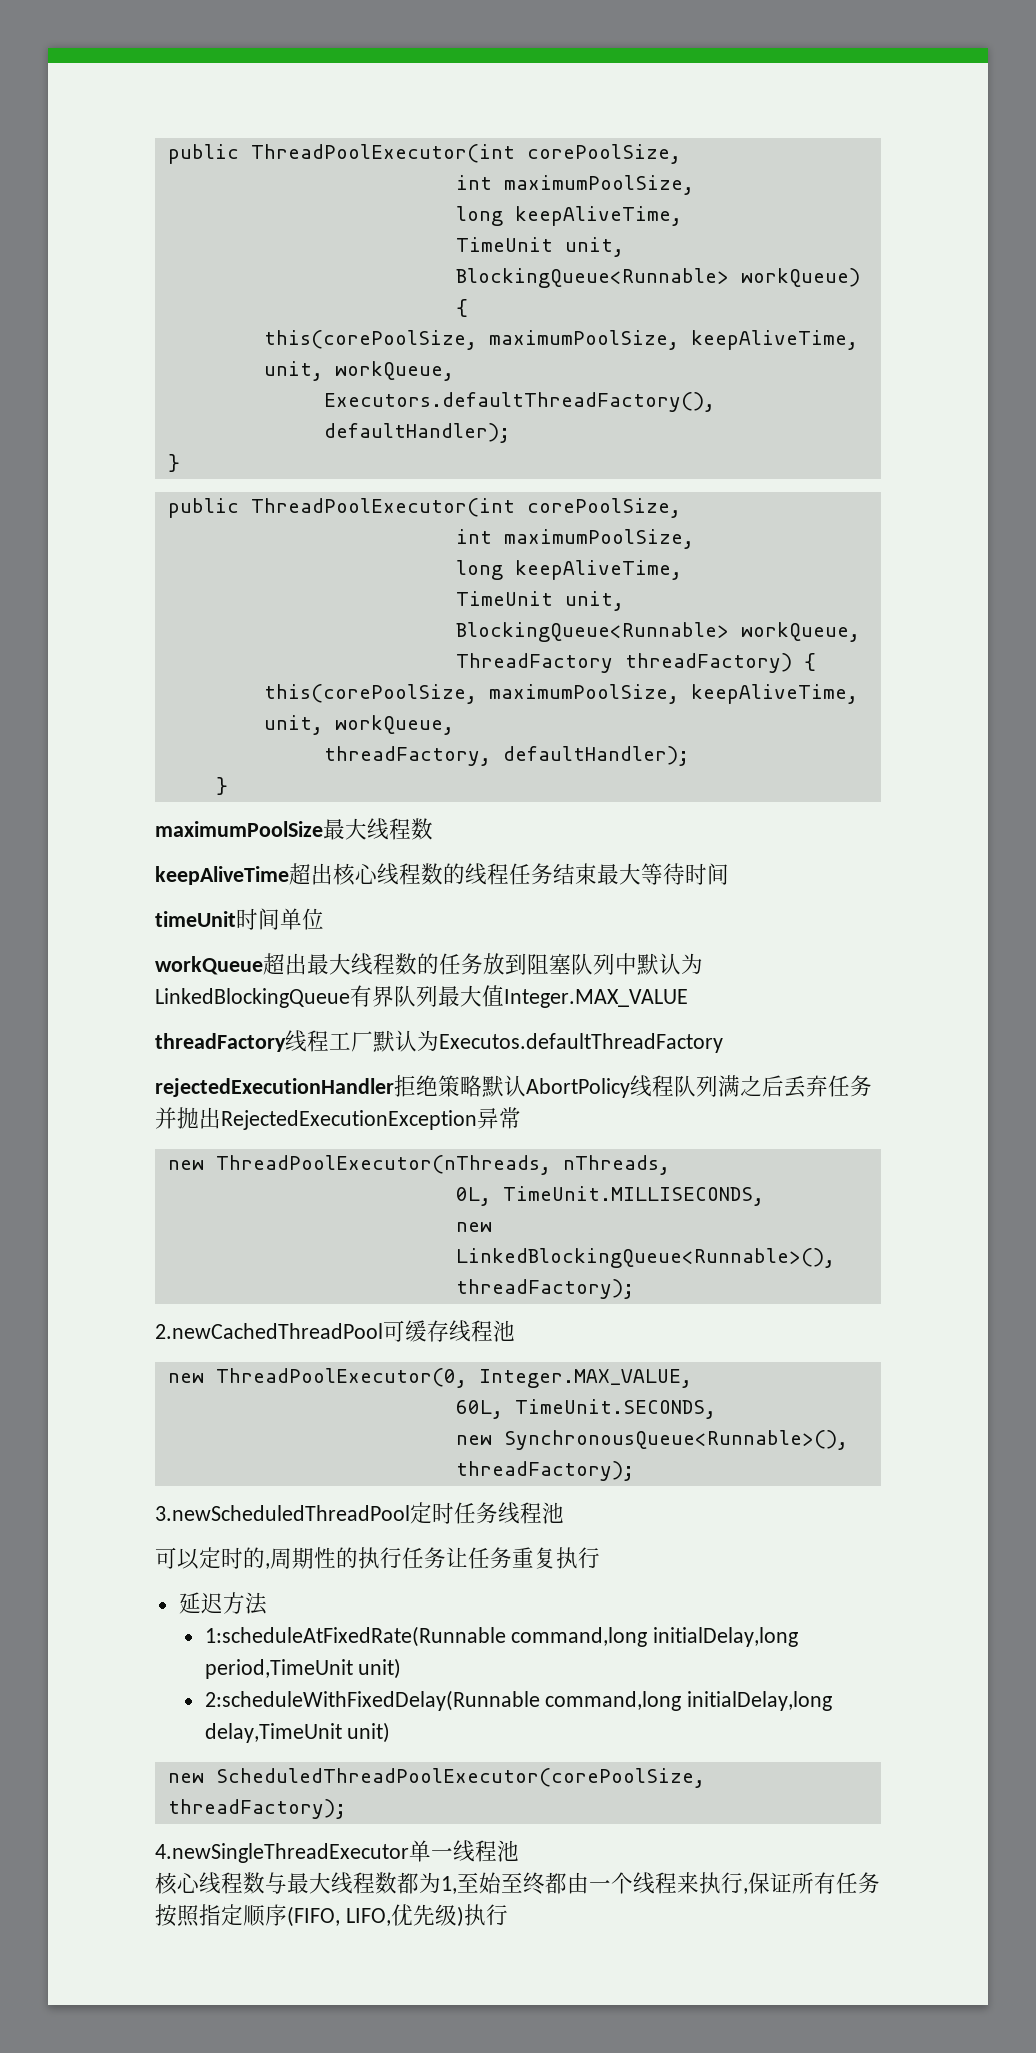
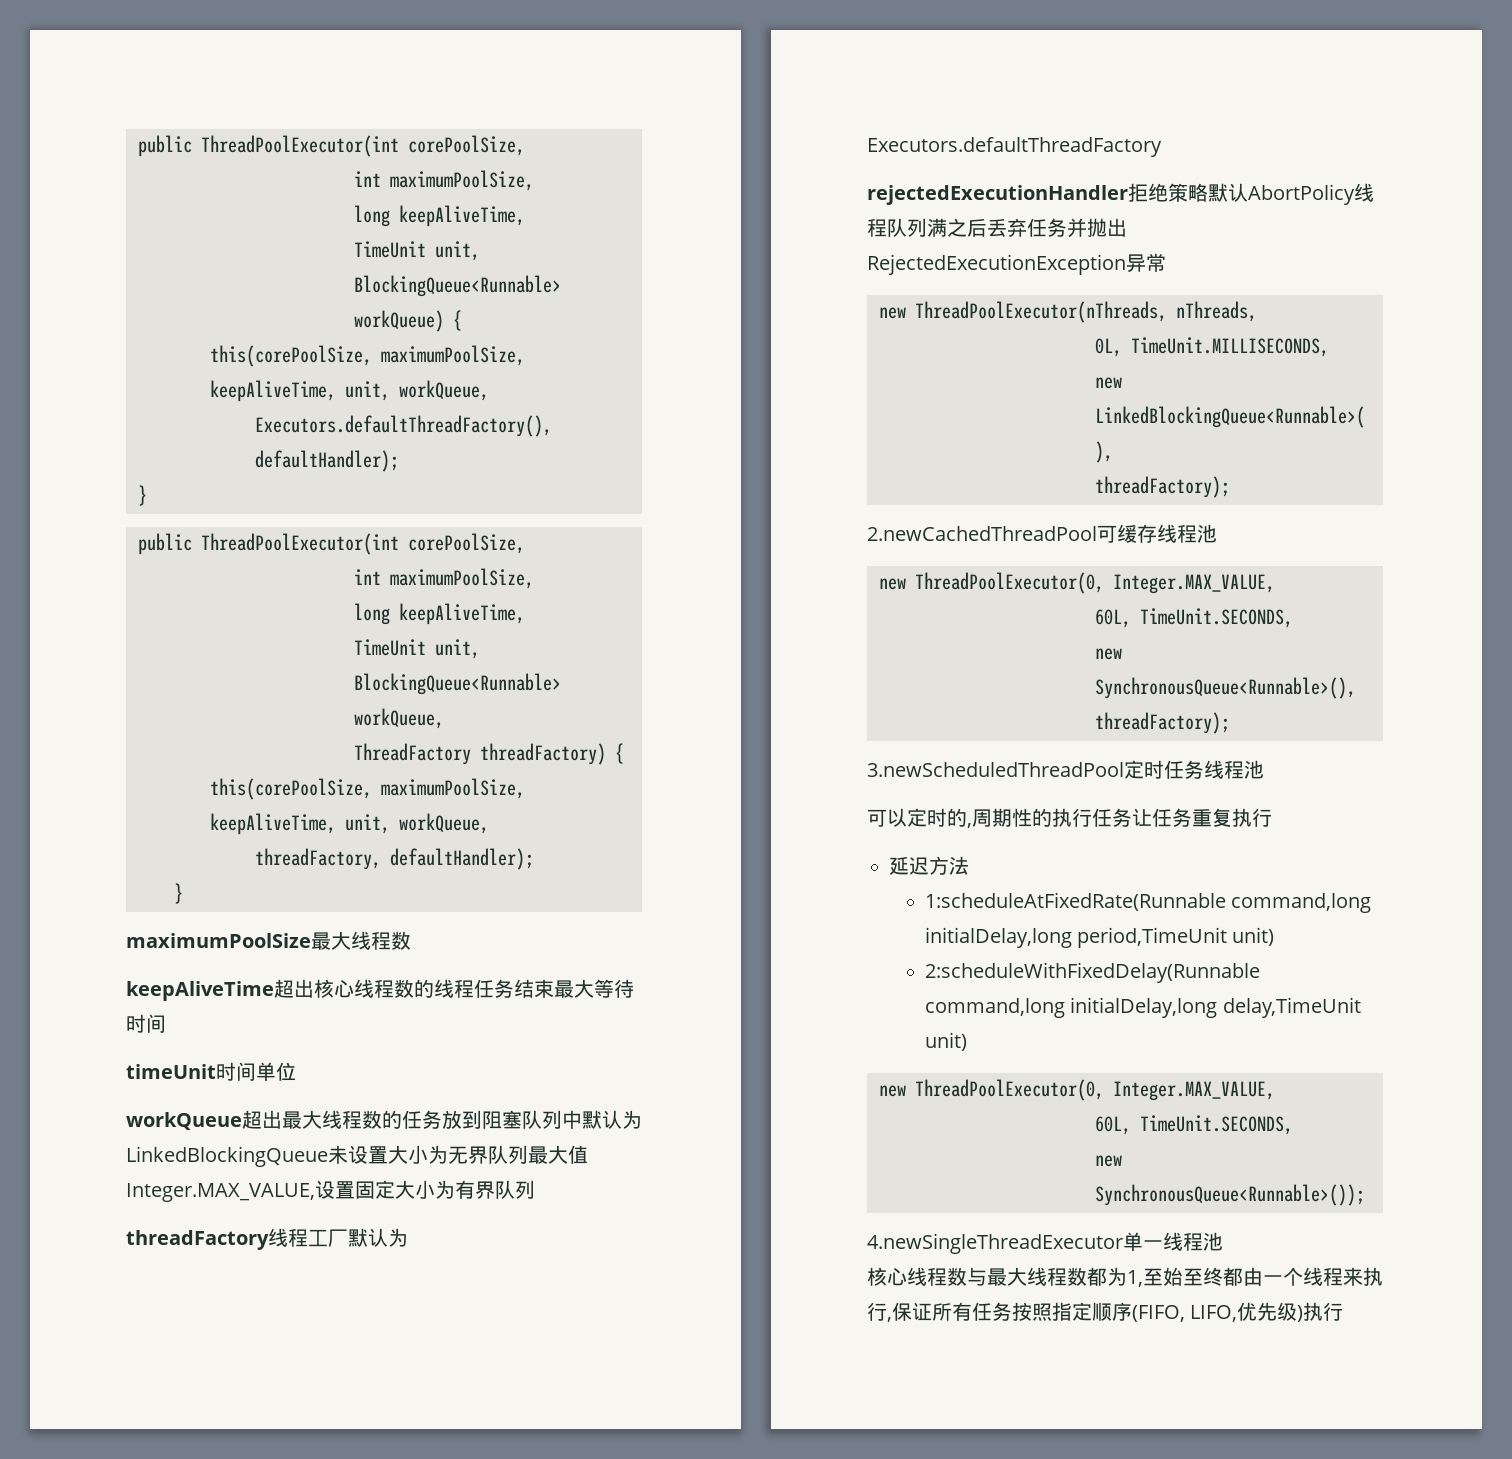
[350,985,688,1008] 有界队列最大值Integer.MAX_VALUE -> [328,1145,588,1164] [126,1180,535,1202] 未设置大小为无界队列最大值Integer.MAX_VALUE,设置固定大小为有界队列
[439,1033,723,1053] Executos.defaultThreadFactory -> [867,137,1162,157] Executors.defaultThreadFactory
[215,1768,705,1788] [167,1799,346,1819] ScheduledThreadPoolExecutor(corePoolSize, threadFactory); -> [915,1079,1275,1101] [1095,1115,1293,1135] [1095,1155,1122,1167] [1095,1184,1365,1206] ThreadPoolExecutor(0, Integer.MAX_VALUE, // 60L, TimeUnit.SECONDS, // new SynchronousQueue<Runnable>());

